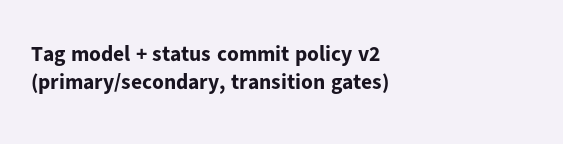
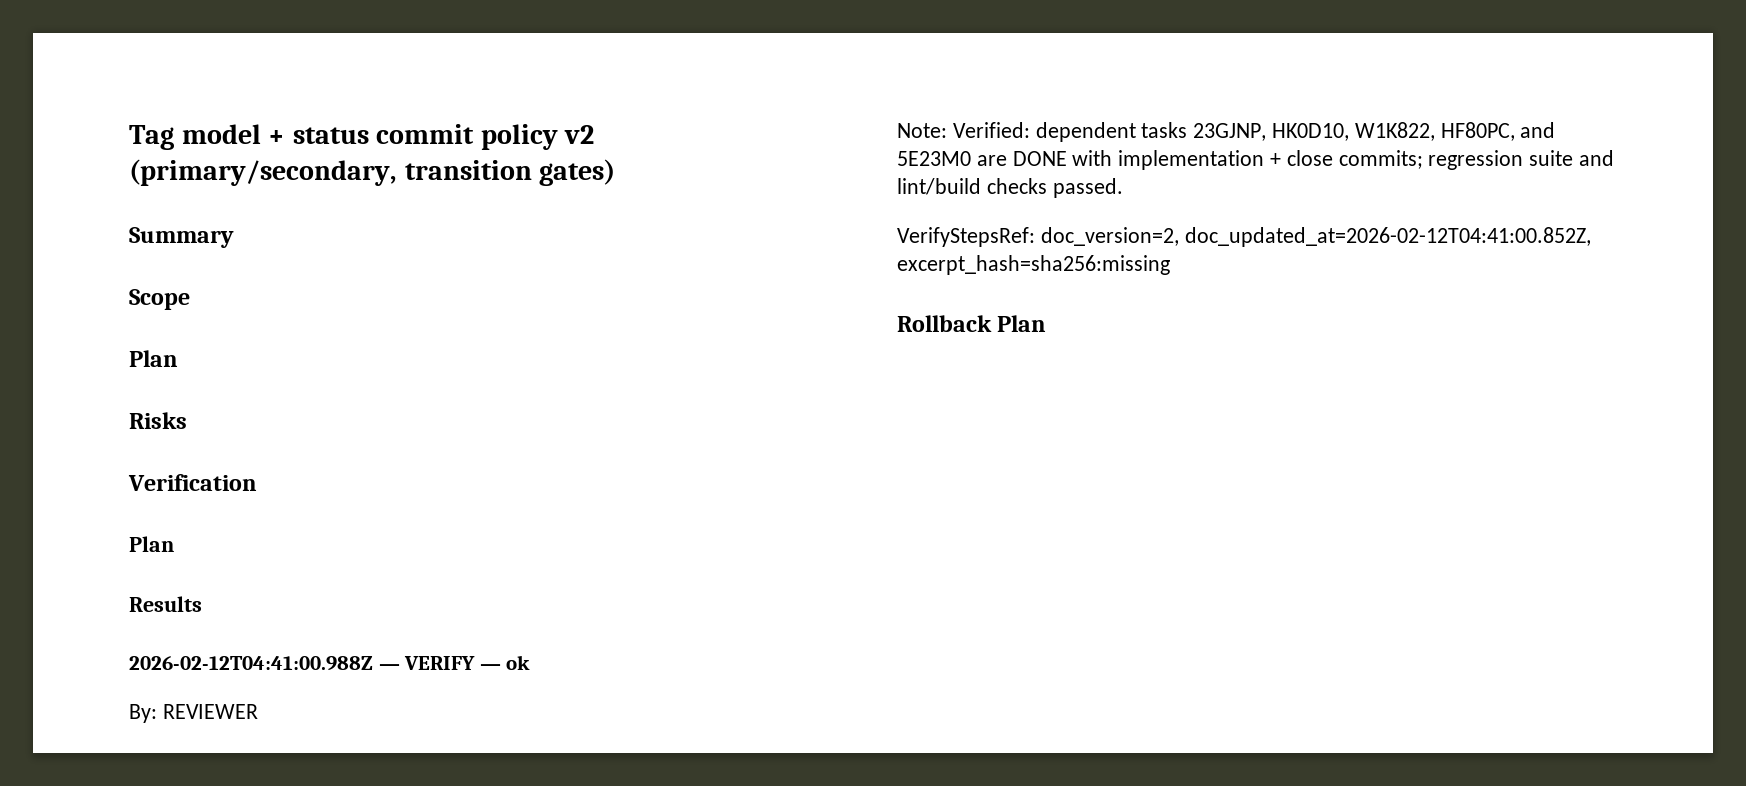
(389, 83) none -> [129,227,234,248] [129,289,190,310] [129,350,178,367] [129,412,187,429] [128,474,257,491] [129,536,174,552] [129,596,202,612] [129,655,531,671] [129,704,258,723] [897,122,1556,142] [897,150,1615,170] [897,178,1123,198] [897,227,1591,247] [897,255,1170,275] [897,315,1047,332] // Summary // Scope // Plan // Risks // Verification // Plan // Results // 2026-02-12T04:41:00.988Z — VERIFY — ok // By: REVIEWER // Note: Verified: dependent tasks 23GJNP, HK0D10, W1K822, HF80PC, and 5E23M0 are DONE with implementation + close commits; regression suite and lint/build checks passed. // VerifyStepsRef: doc_version=2, doc_updated_at=2026-02-12T04:41:00.852Z, excerpt_hash=sha256:missing // Rollback Plan

